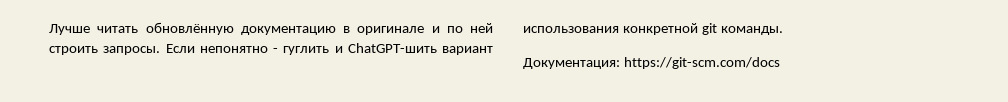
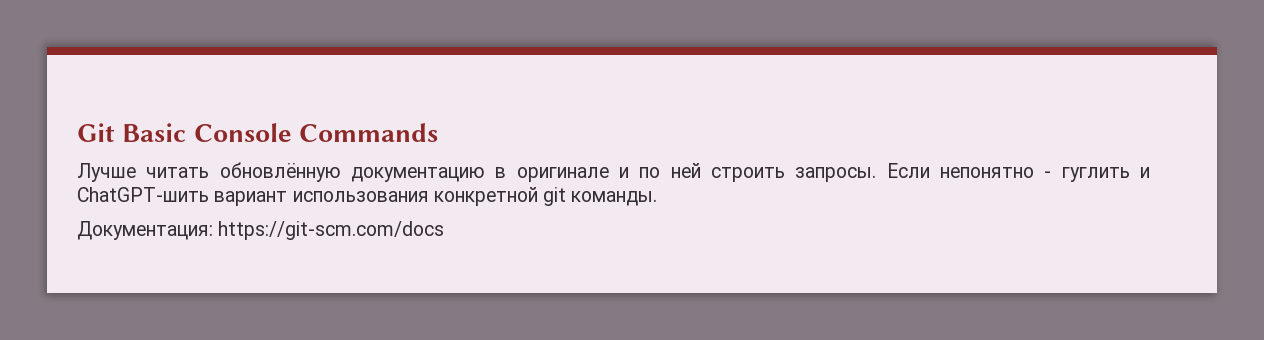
(49, 29) none -> [77,123,438,142] Git Basic Console Commands //

